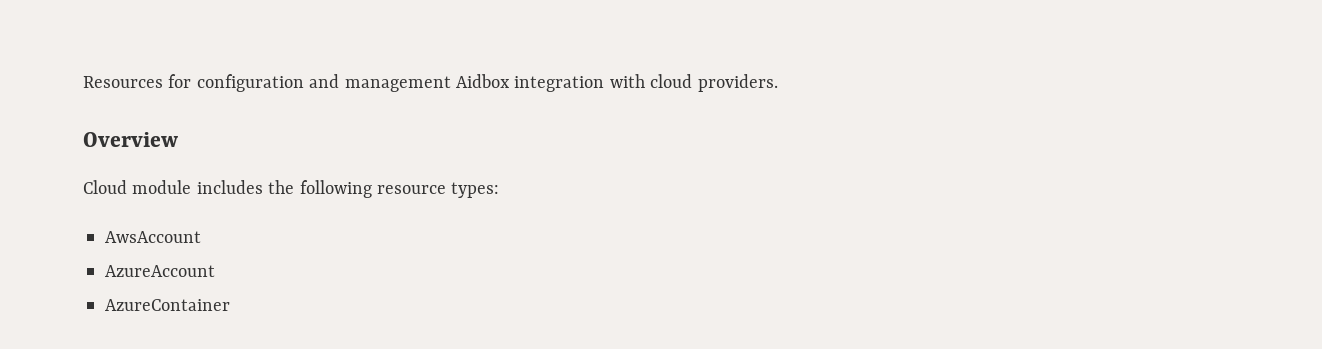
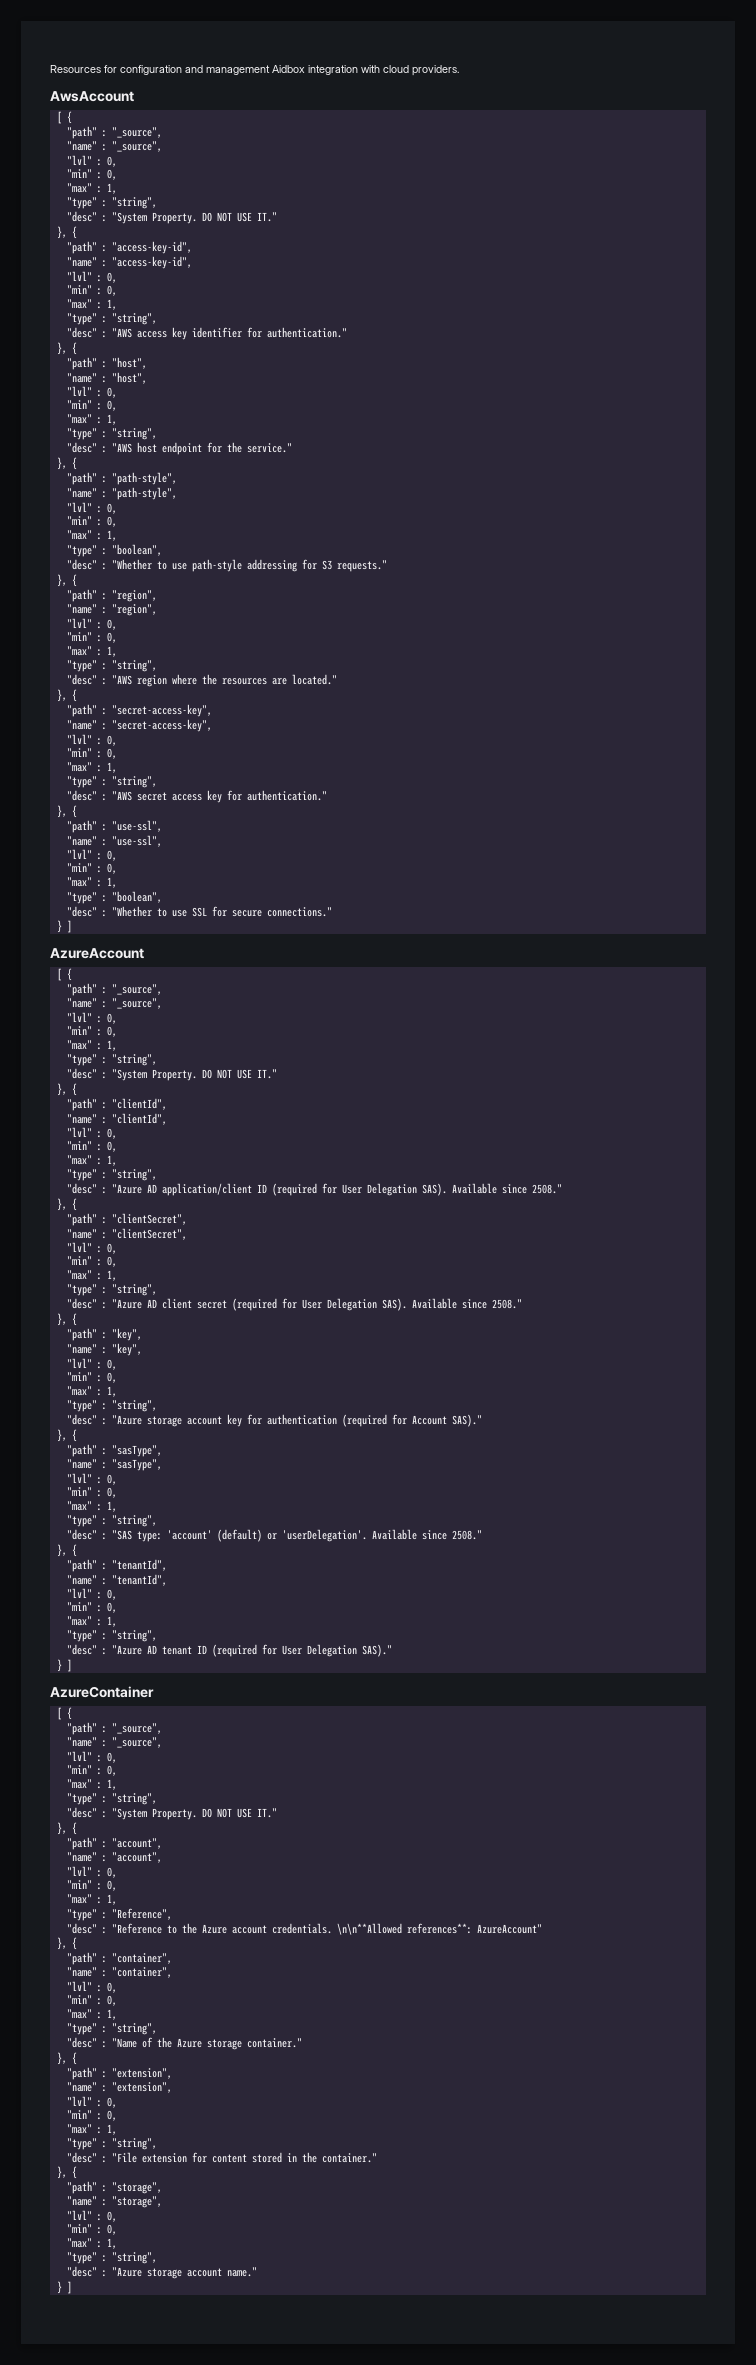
[83,132,178,147] [83,180,500,198] [105,231,201,243] [105,265,215,277] [105,299,230,311] Overview // Cloud module includes the following resource types: // AwsAccount // AzureAccount // AzureContainer -> [50,91,134,102] [56,111,72,124] [66,126,162,139] [66,141,162,152] [66,155,117,167] [66,169,117,180] [66,183,117,194] [66,197,157,209] [66,211,277,224] [56,226,77,239] [66,241,192,254] [66,256,192,269] [66,271,117,283] [66,285,117,296] [66,299,117,310] [66,313,157,325] [66,327,347,340] [56,342,77,355] [66,357,147,370] [66,372,147,384] [66,386,117,398] [66,400,117,411] [66,414,117,425] [66,428,157,440] [66,442,292,455] [56,457,77,470] [66,472,177,485] [66,487,177,500] [66,502,117,514] [66,516,117,527] [66,530,117,541] [66,544,162,557] [66,559,387,572] [56,574,77,587] [66,589,157,602] [66,604,157,616] [66,618,117,630] [66,632,117,643] [66,646,117,657] [66,660,157,672] [66,674,337,687] [56,689,77,702] [66,704,212,717] [66,719,212,732] [66,734,117,746] [66,748,117,759] [66,762,117,773] [66,776,157,788] [66,790,327,803] [56,805,77,818] [66,820,162,833] [66,835,162,847] [66,849,117,861] [66,863,117,874] [66,877,117,888] [66,891,162,904] [66,906,332,917] [56,920,72,933] [50,948,144,959] [56,968,72,981] [66,983,162,996] [66,998,162,1009] [66,1012,117,1024] [66,1026,117,1037] [66,1040,117,1051] [66,1054,157,1066] [66,1068,277,1081] [56,1083,77,1096] [66,1098,167,1111] [66,1113,167,1125] [66,1127,117,1139] [66,1141,117,1152] [66,1155,117,1166] [66,1169,157,1181] [66,1183,562,1196] [56,1198,77,1211] [66,1213,187,1226] [66,1228,187,1240] [66,1242,117,1254] [66,1256,117,1267] [66,1270,117,1281] [66,1284,157,1296] [66,1298,522,1311] [56,1313,77,1326] [66,1328,142,1341] [66,1343,142,1356] [66,1358,117,1370] [66,1372,117,1383] [66,1386,117,1397] [66,1400,157,1412] [66,1414,482,1427] [56,1429,77,1442] [66,1444,162,1457] [66,1459,162,1471] [66,1473,117,1485] [66,1487,117,1498] [66,1501,117,1512] [66,1515,157,1527] [66,1529,482,1542] [56,1544,77,1557] [66,1559,167,1572] [66,1574,167,1586] [66,1588,117,1600] [66,1602,117,1613] [66,1616,117,1627] [66,1630,157,1642] [66,1644,392,1657] [56,1659,72,1672] [50,1686,154,1698] [56,1707,72,1720] [66,1722,162,1735] [66,1737,162,1748] [66,1751,117,1763] [66,1765,117,1776] [66,1779,117,1790] [66,1793,157,1805] [66,1807,277,1820] [56,1822,77,1835] [66,1837,162,1850] [66,1852,162,1863] [66,1866,117,1878] [66,1880,117,1891] [66,1894,117,1905] [66,1908,172,1921] [66,1923,542,1935] [56,1937,77,1950] [66,1952,172,1965] [66,1967,172,1978] [66,1981,117,1993] [66,1995,117,2006] [66,2009,117,2020] [66,2023,157,2035] [66,2037,302,2050] [56,2052,77,2065] [66,2067,172,2080] [66,2082,172,2093] [66,2096,117,2108] [66,2110,117,2121] [66,2124,117,2135] [66,2138,157,2150] [66,2152,377,2163] [56,2166,77,2179] [66,2181,162,2194] [66,2196,162,2208] [66,2210,117,2222] [66,2224,117,2235] [66,2238,117,2249] [66,2252,157,2264] [66,2266,257,2279] [56,2281,72,2294] AwsAccount // [ { // "path" : "_source", // "name" : "_source", // "lvl" : 0, // "min" : 0, // "max" : 1, // "type" : "string", // "desc" : "System Property. DO NOT USE IT." // }, { // "path" : "access-key-id", // "name" : "access-key-id", // "lvl" : 0, // "min" : 0, // "max" : 1, // "type" : "string", // "desc" : "AWS access key identifier for authentication." // }, { // "path" : "host", // "name" : "host", // "lvl" : 0, // "min" : 0, // "max" : 1, // "type" : "string", // "desc" : "AWS host endpoint for the service." // }, { // "path" : "path-style", // "name" : "path-style", // "lvl" : 0, // "min" : 0, // "max" : 1, // "type" : "boolean", // "desc" : "Whether to use path-style addressing for S3 requests." // }, { // "path" : "region", // "name" : "region", // "lvl" : 0, // "min" : 0, // "max" : 1, // "type" : "string", // "desc" : "AWS region where the resources are located." // }, { // "path" : "secret-access-key", // "name" : "secret-access-key", // "lvl" : 0, // "min" : 0, // "max" : 1, // "type" : "string", // "desc" : "AWS secret access key for authentication." // }, { // "path" : "use-ssl", // "name" : "use-ssl", // "lvl" : 0, // "min" : 0, // "max" : 1, // "type" : "boolean", // "desc" : "Whether to use SSL for secure connections." // } ] // AzureAccount // [ { // "path" : "_source", // "name" : "_source", // "lvl" : 0, // "min" : 0, // "max" : 1, // "type" : "string", // "desc" : "System Property. DO NOT USE IT." // }, { // "path" : "clientId", // "name" : "clientId", // "lvl" : 0, // "min" : 0, // "max" : 1, // "type" : "string", // "desc" : "Azure AD application/client ID (required for User Delegation SAS). Available since 2508." // }, { // "path" : "clientSecret", // "name" : "clientSecret", // "lvl" : 0, // "min" : 0, // "max" : 1, // "type" : "string", // "desc" : "Azure AD client secret (required for User Delegation SAS). Available since 2508." // }, { // "path" : "key", // "name" : "key", // "lvl" : 0, // "min" : 0, // "max" : 1, // "type" : "string", // "desc" : "Azure storage account key for authentication (required for Account SAS)." // }, { // "path" : "sasType", // "name" : "sasType", // "lvl" : 0, // "min" : 0, // "max" : 1, // "type" : "string", // "desc" : "SAS type: 'account' (default) or 'userDelegation'. Available since 2508." // }, { // "path" : "tenantId", // "name" : "tenantId", // "lvl" : 0, // "min" : 0, // "max" : 1, // "type" : "string", // "desc" : "Azure AD tenant ID (required for User Delegation SAS)." // } ] // AzureContainer // [ { // "path" : "_source", // "name" : "_source", // "lvl" : 0, // "min" : 0, // "max" : 1, // "type" : "string", // "desc" : "System Property. DO NOT USE IT." // }, { // "path" : "account", // "name" : "account", // "lvl" : 0, // "min" : 0, // "max" : 1, // "type" : "Reference", // "desc" : "Reference to the Azure account credentials. \n\n**Allowed references**: AzureAccount" // }, { // "path" : "container", // "name" : "container", // "lvl" : 0, // "min" : 0, // "max" : 1, // "type" : "string", // "desc" : "Name of the Azure storage container." // }, { // "path" : "extension", // "name" : "extension", // "lvl" : 0, // "min" : 0, // "max" : 1, // "type" : "string", // "desc" : "File extension for content stored in the container." // }, { // "path" : "storage", // "name" : "storage", // "lvl" : 0, // "min" : 0, // "max" : 1, // "type" : "string", // "desc" : "Azure storage account name." // } ]

